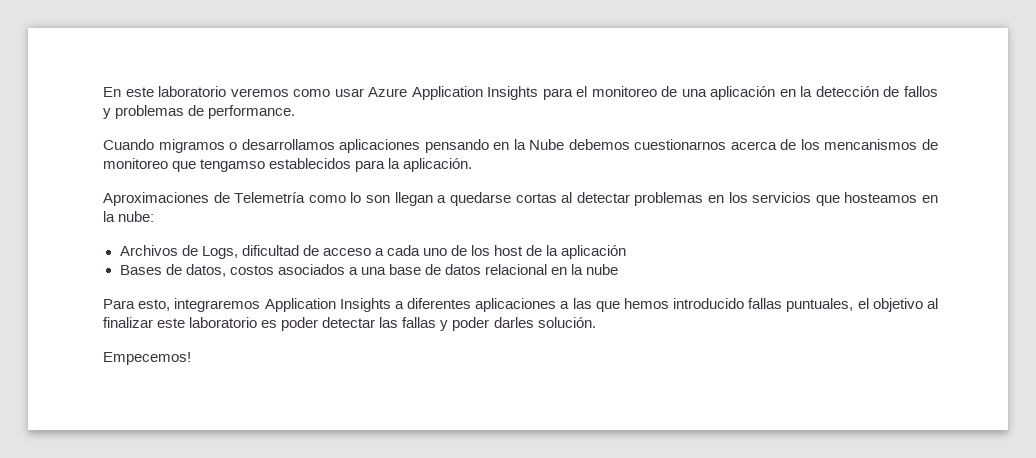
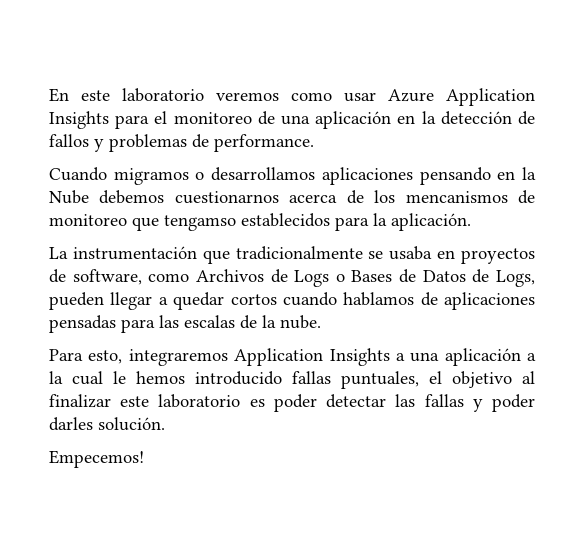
[103,192,938,206] [103,211,155,222] [119,245,627,259] [119,264,619,277] Aproximaciones de Telemetría como lo son llegan a quedarse cortas al detectar problemas en los servicios que hosteamos en la nube: // Archivos de Logs, dificultad de acceso a cada uno de los host de la aplicación // Bases de datos, costos asociados a una base de datos relacional en la nube -> [49,246,535,264] [49,269,535,287] [49,292,535,310] [49,315,321,333] La instrumentación que tradicionalmente se usaba en proyectos de software, como Archivos de Logs o Bases de Datos de Logs, pueden llegar a quedar cortos cuando hablamos de aplicaciones pensadas para las escalas de la nube.
[407,298,620,312] diferentes aplicaciones a las que -> [410,348,536,366] [49,371,126,385] una aplicación a la cual le

